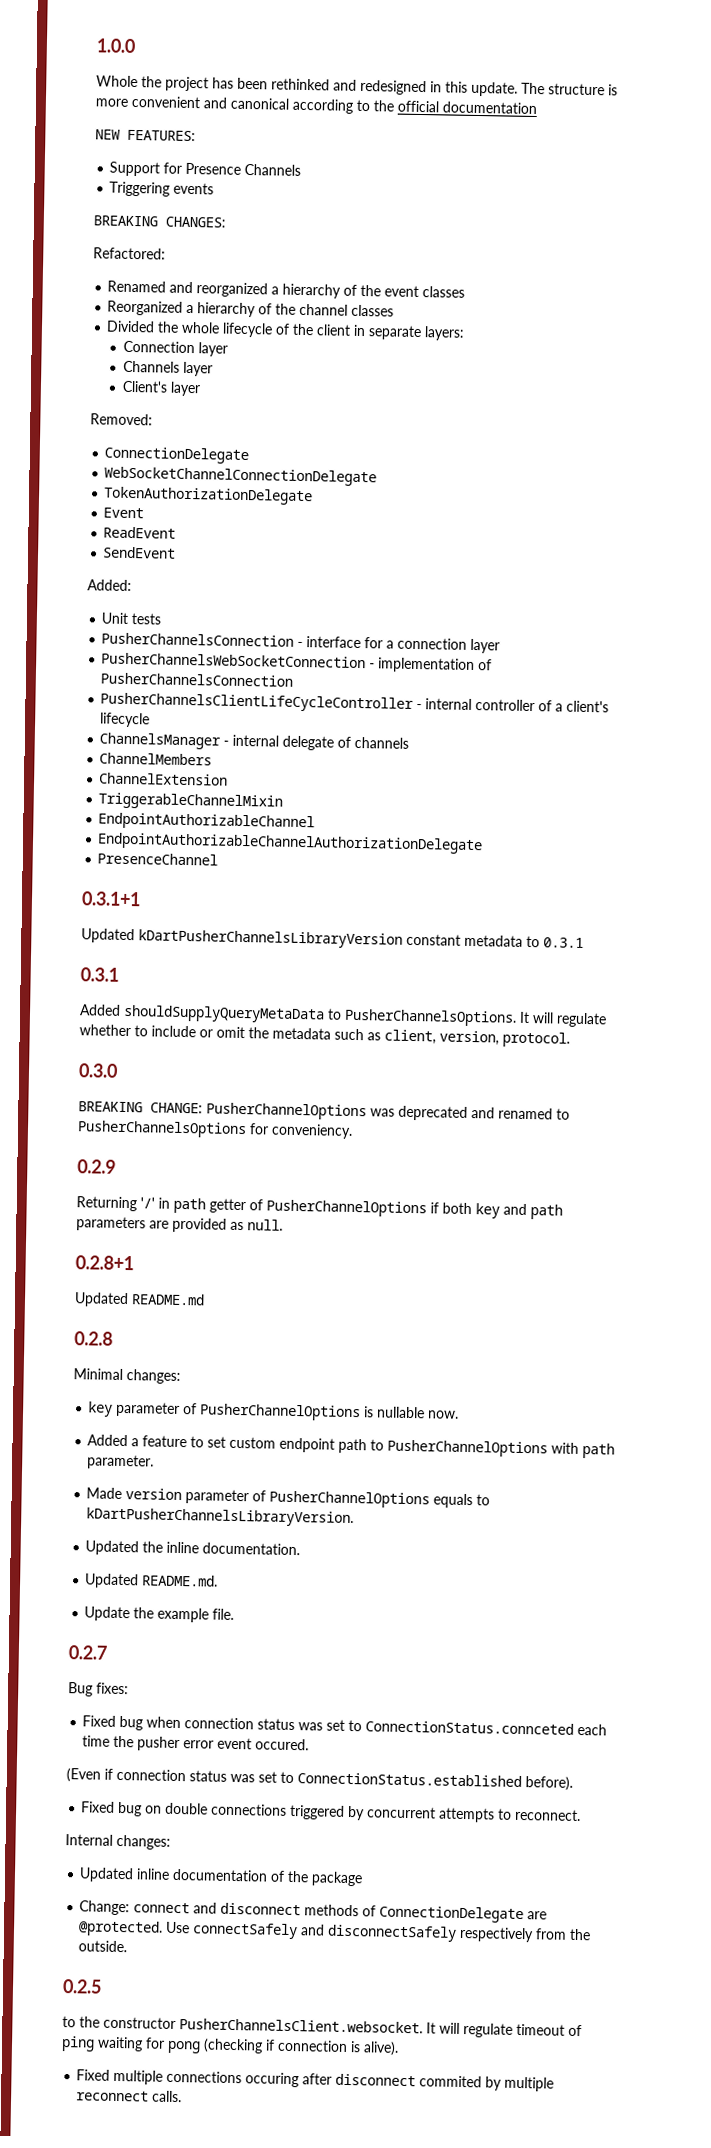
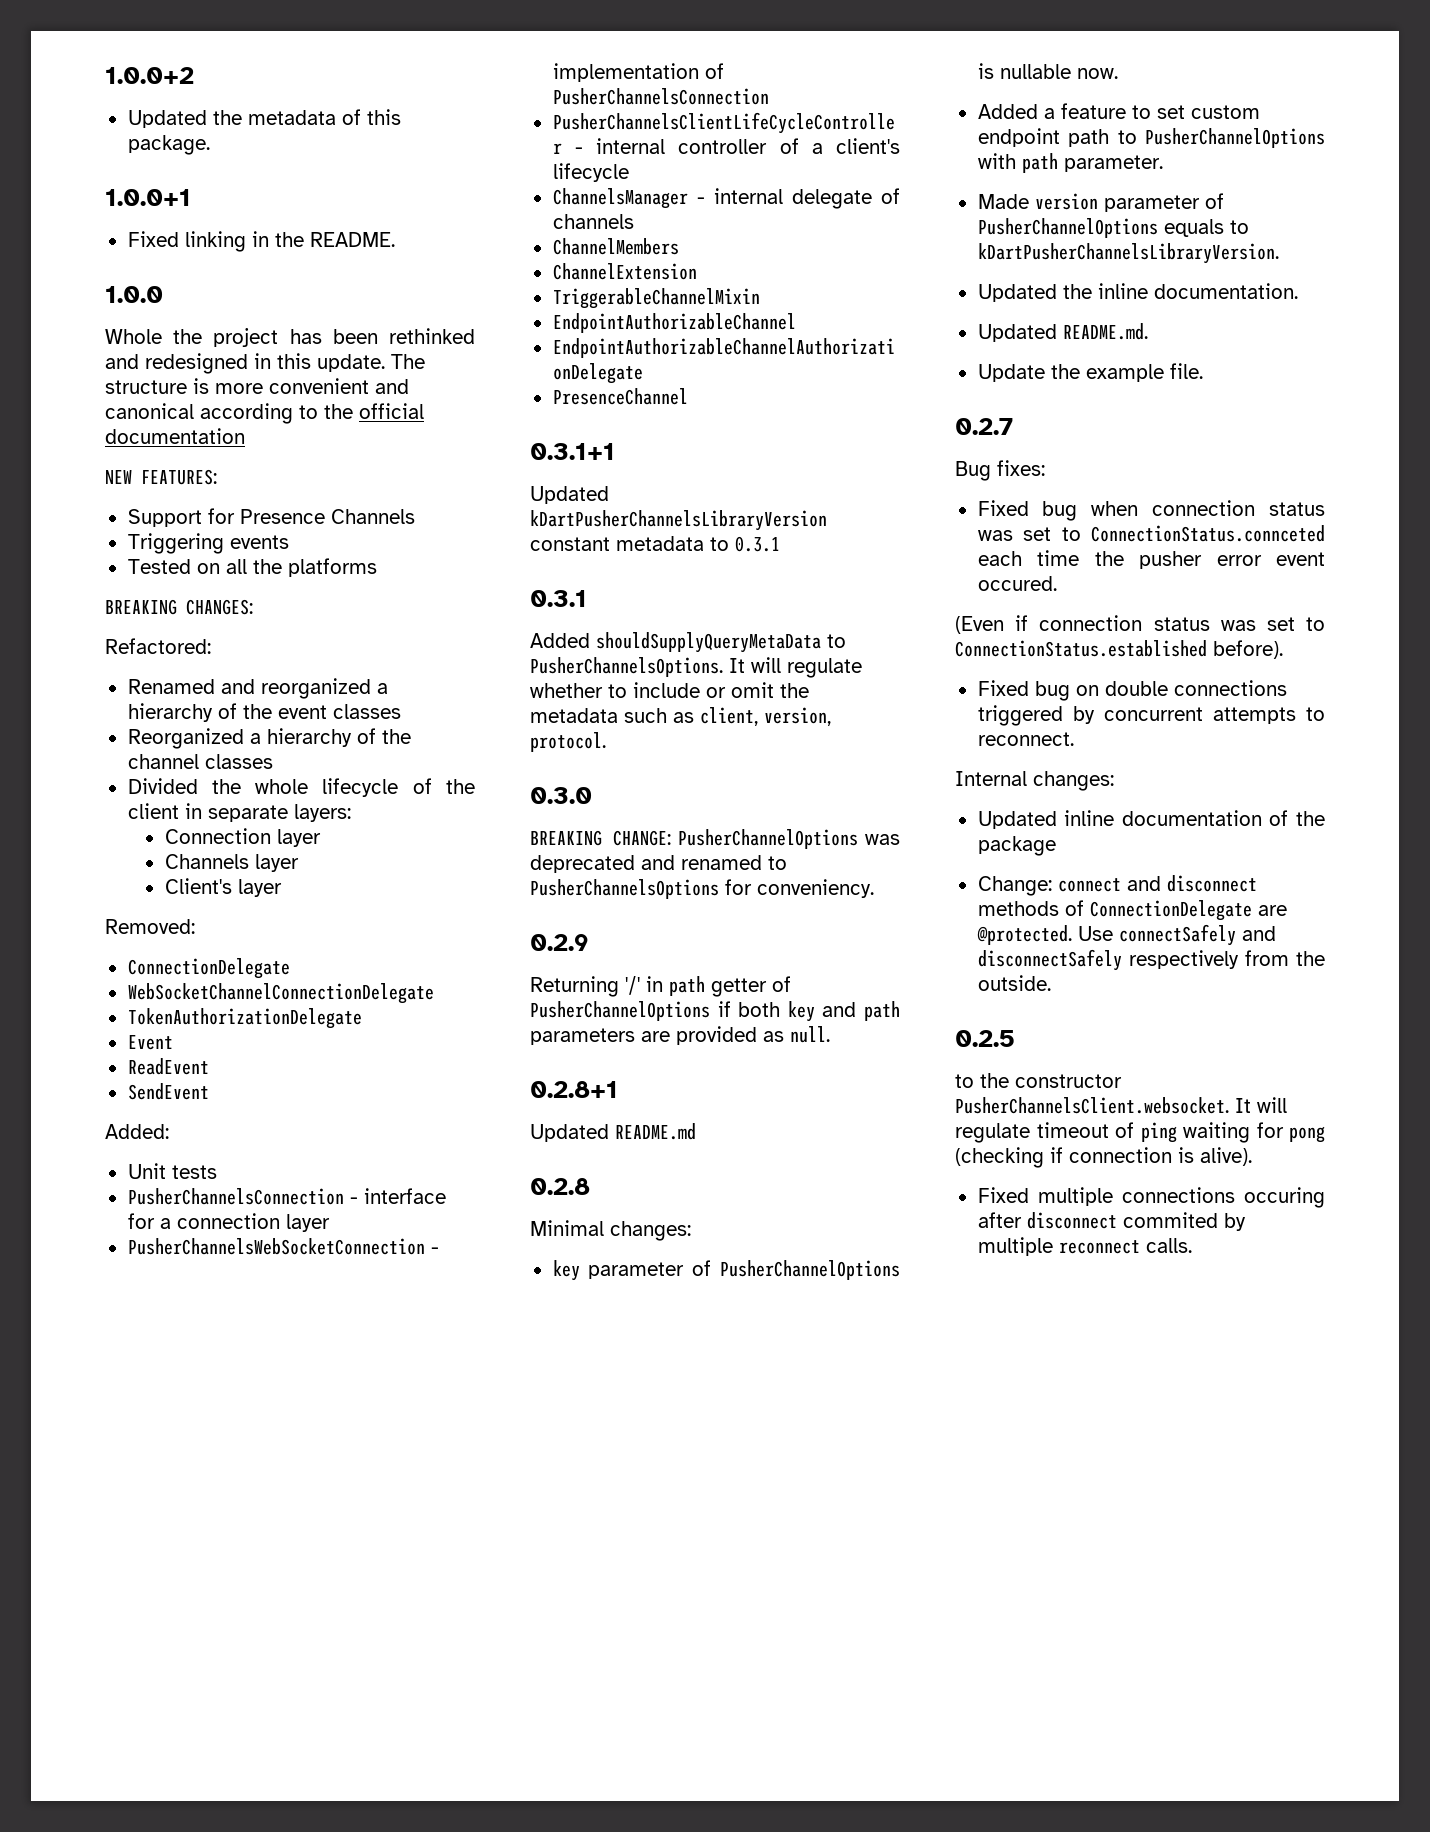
(96, 45) none -> [105,67,194,84] [127,109,401,128] [127,135,210,155] [105,189,191,206] [127,231,395,252] 1.0.0+2 // Updated the metadata of this package. // 1.0.0+1 // Fixed linking in the README. //
(215, 188) none -> [127,558,377,577] // Tested on all the platforms

